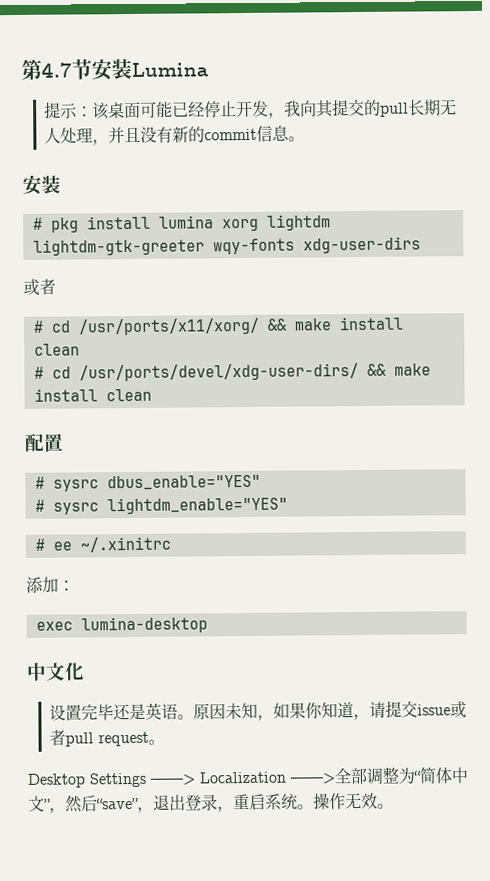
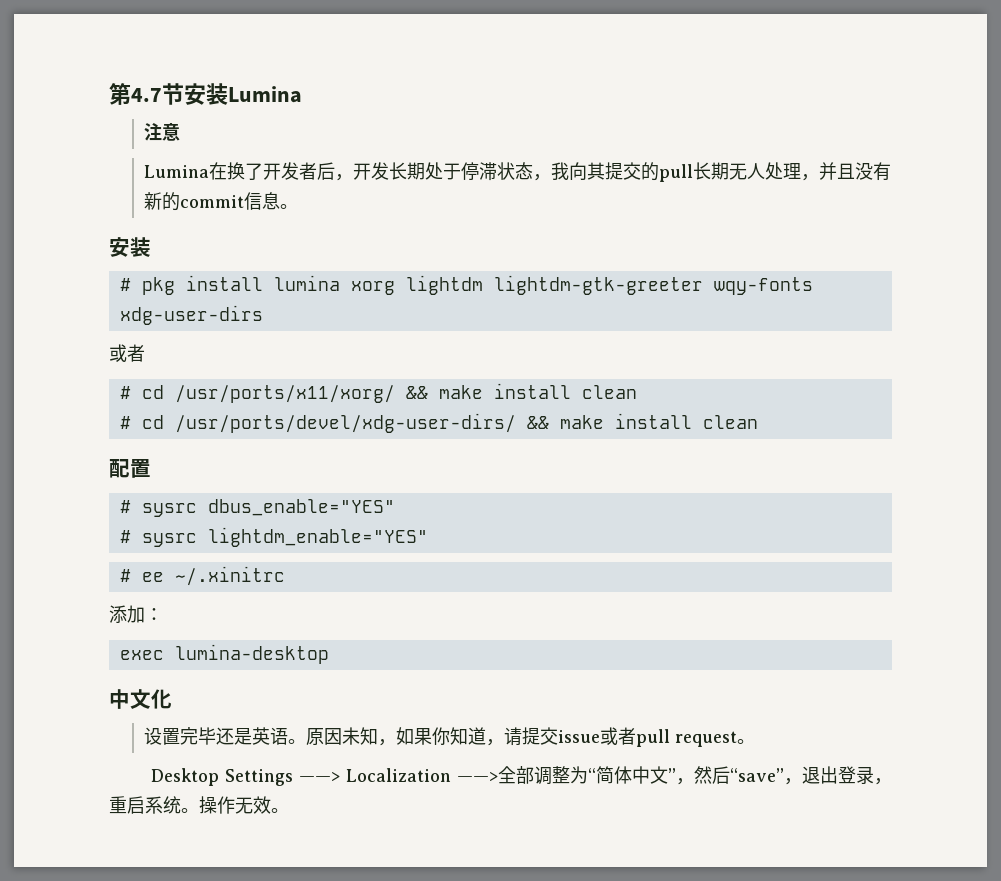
[44,100,270,120] 提示：该桌面可能已经停止开发 -> [144,123,181,141] [144,162,534,181] 注意 // Lumina在换了开发者后，开发长期处于停滞状态

